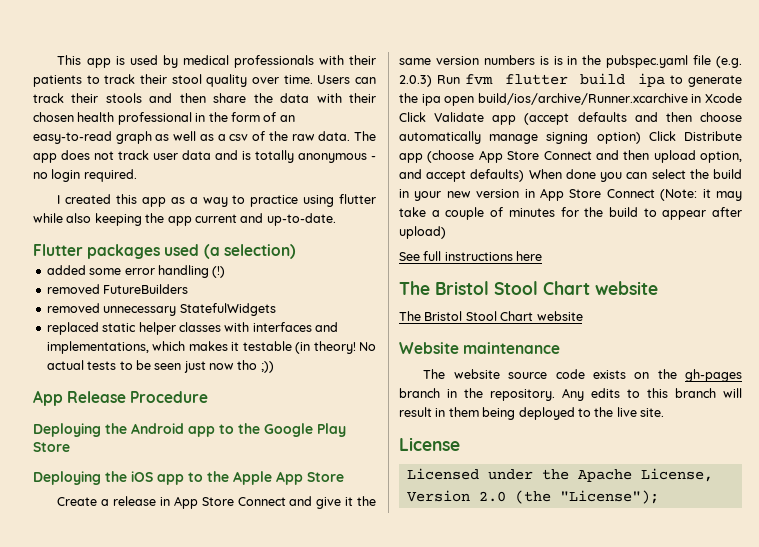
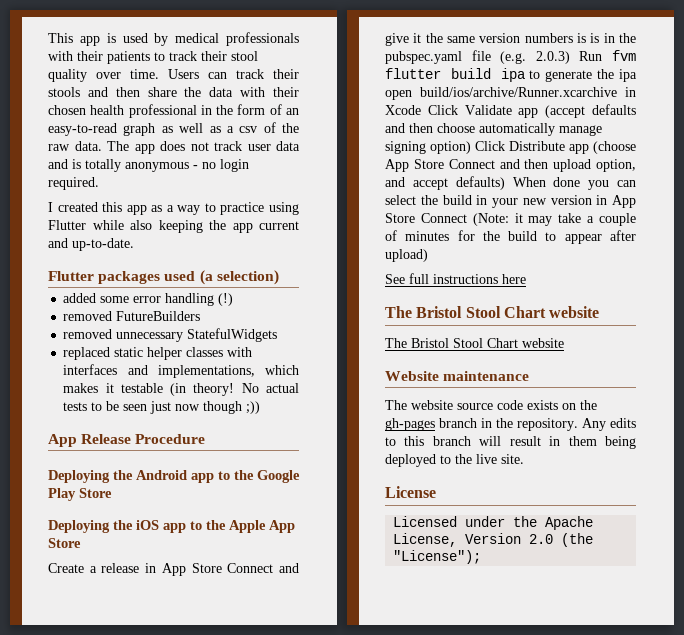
[338,194,376,204] flutter -> [48,220,86,230] Flutter
[237,360,258,370] tho -> [203,401,243,414] though

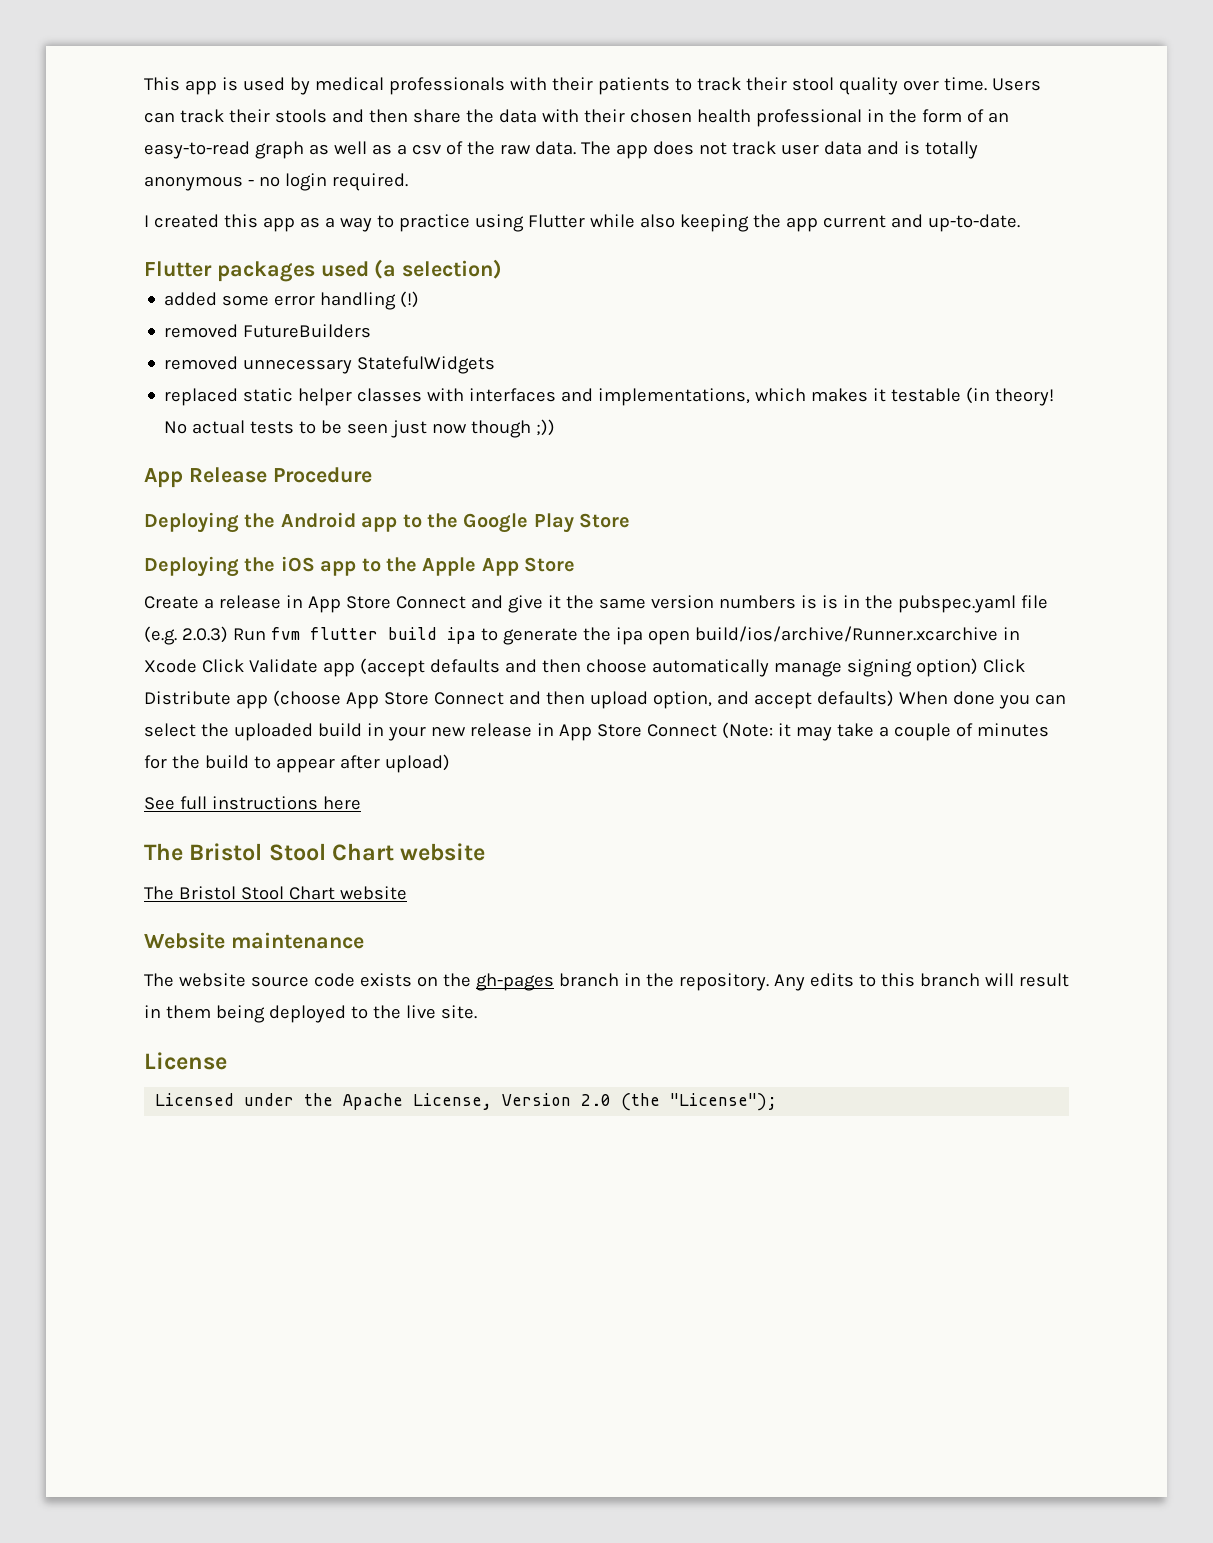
(438, 200) none -> [233,723,313,741] uploaded
[550,195,592,205] version -> [469,723,532,737] release

